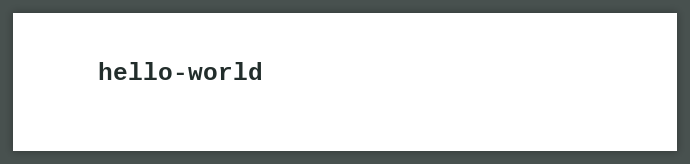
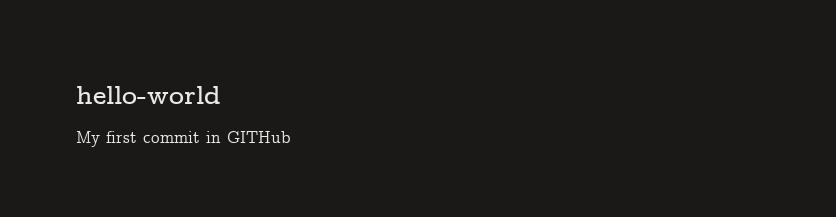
(263, 71) none -> [76,131,291,147] // My first commit in GITHub

